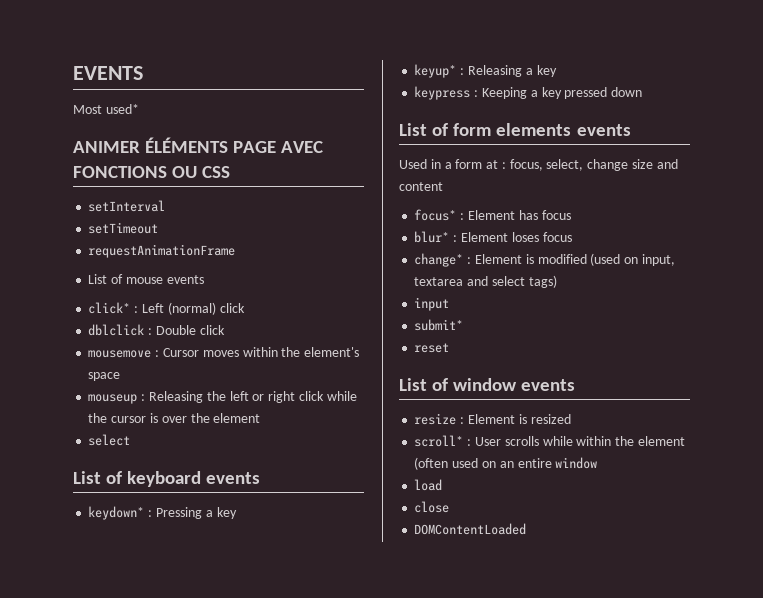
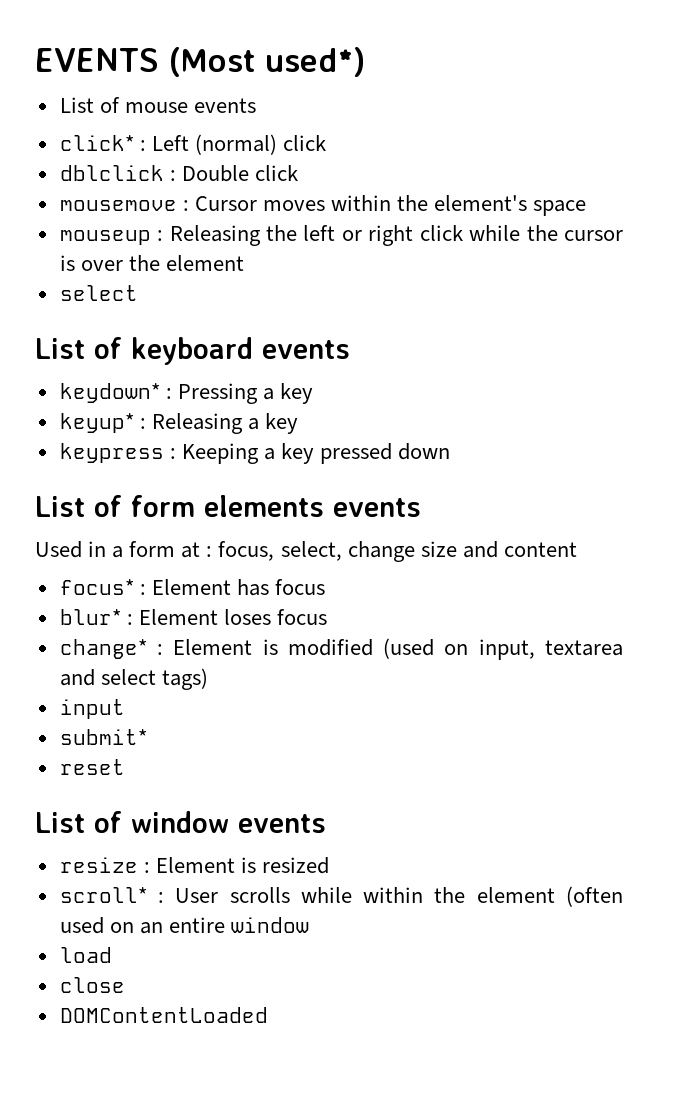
[73,104,139,114] [73,137,324,153] [73,166,231,178] [88,200,166,212] [88,222,159,234] [88,244,236,258] // Most used* // ANIMER ÉLÉMENTS PAGE AVEC FONCTIONS OU CSS // setInterval // setTimeout // requestAnimationFrame -> [169,47,365,77] (Most used*)

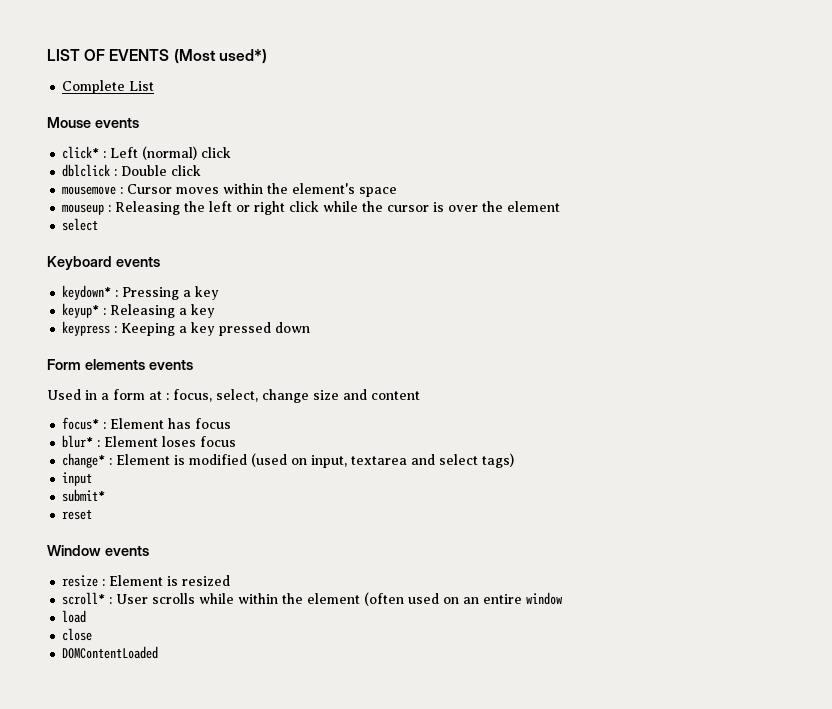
(35, 60) none -> [47,49,106,61] LIST OF
[59,97,188,113] List of mouse -> [62,80,155,94] [47,117,91,128] Complete List // Mouse
[35,337,253,365] List of keyboard -> [47,256,112,270] Keyboard
[35,495,195,517] List of form -> [47,359,81,370] Form
[35,811,229,833] List of window -> [47,545,101,556] Window

